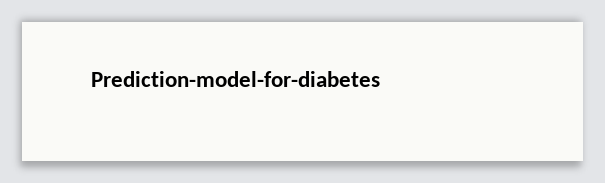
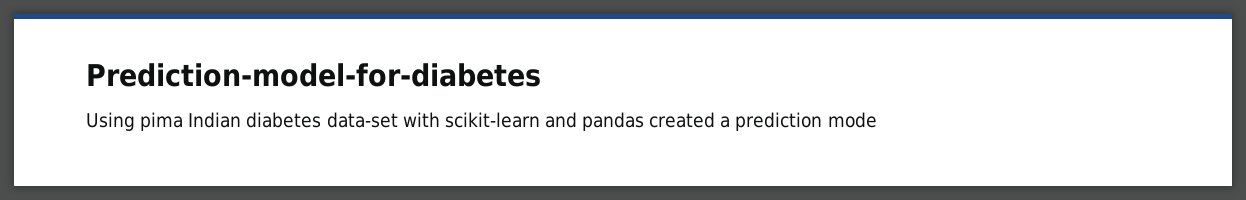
(380, 79) none -> [86,112,877,131] // Using pima Indian diabetes data-set with scikit-learn and pandas created a prediction mode

